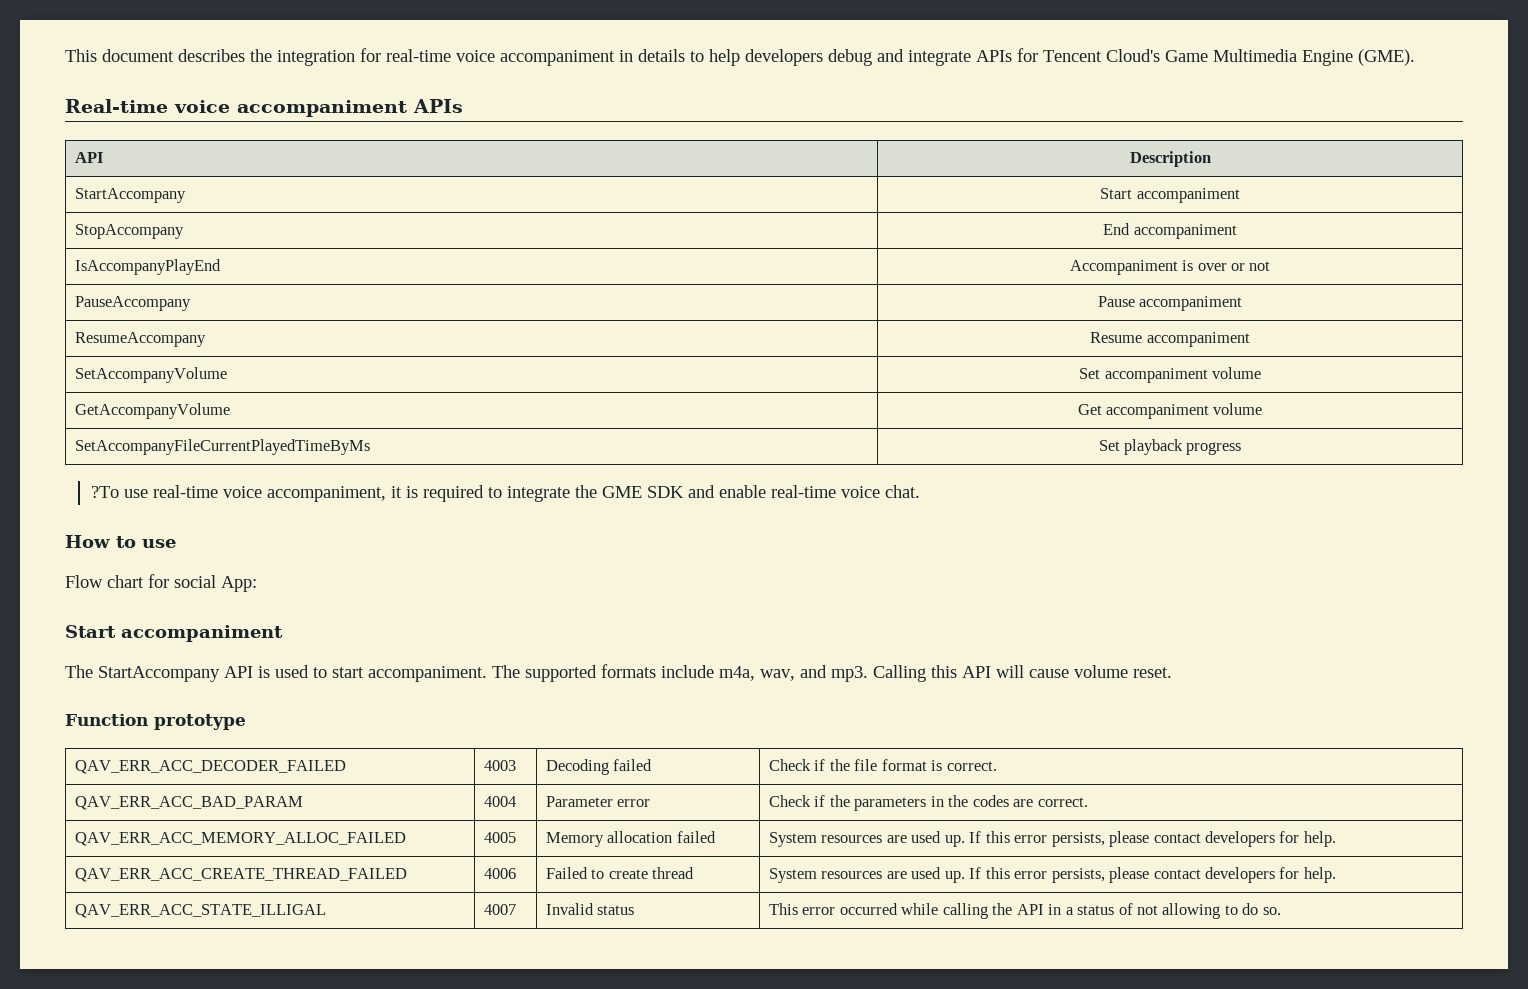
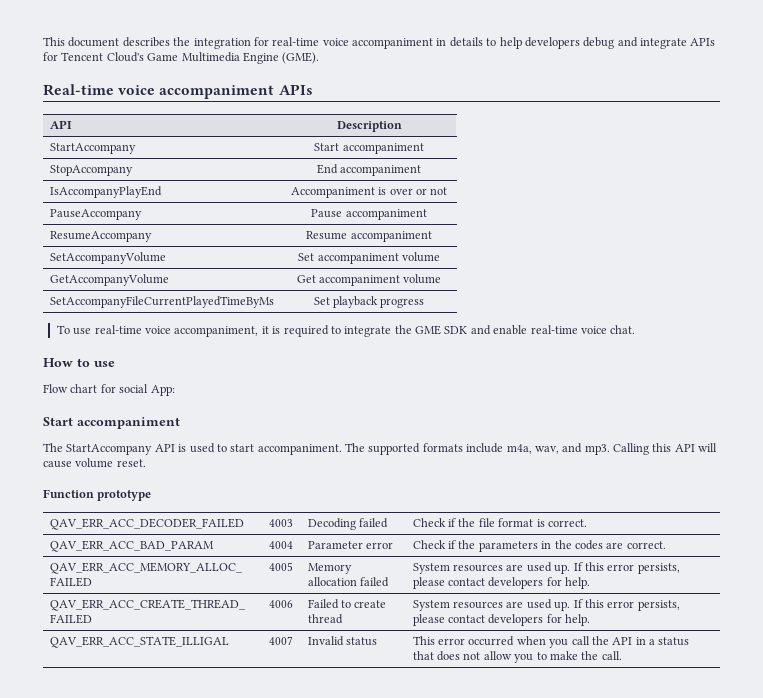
[90,486,119,498] ?To -> [56,325,70,334] To
[901,903,988,919] while calling -> [516,636,590,648] when you call
[1118,903,1281,919] of not allowing to do so. -> [412,651,622,663] that does not allow you to make the call.

